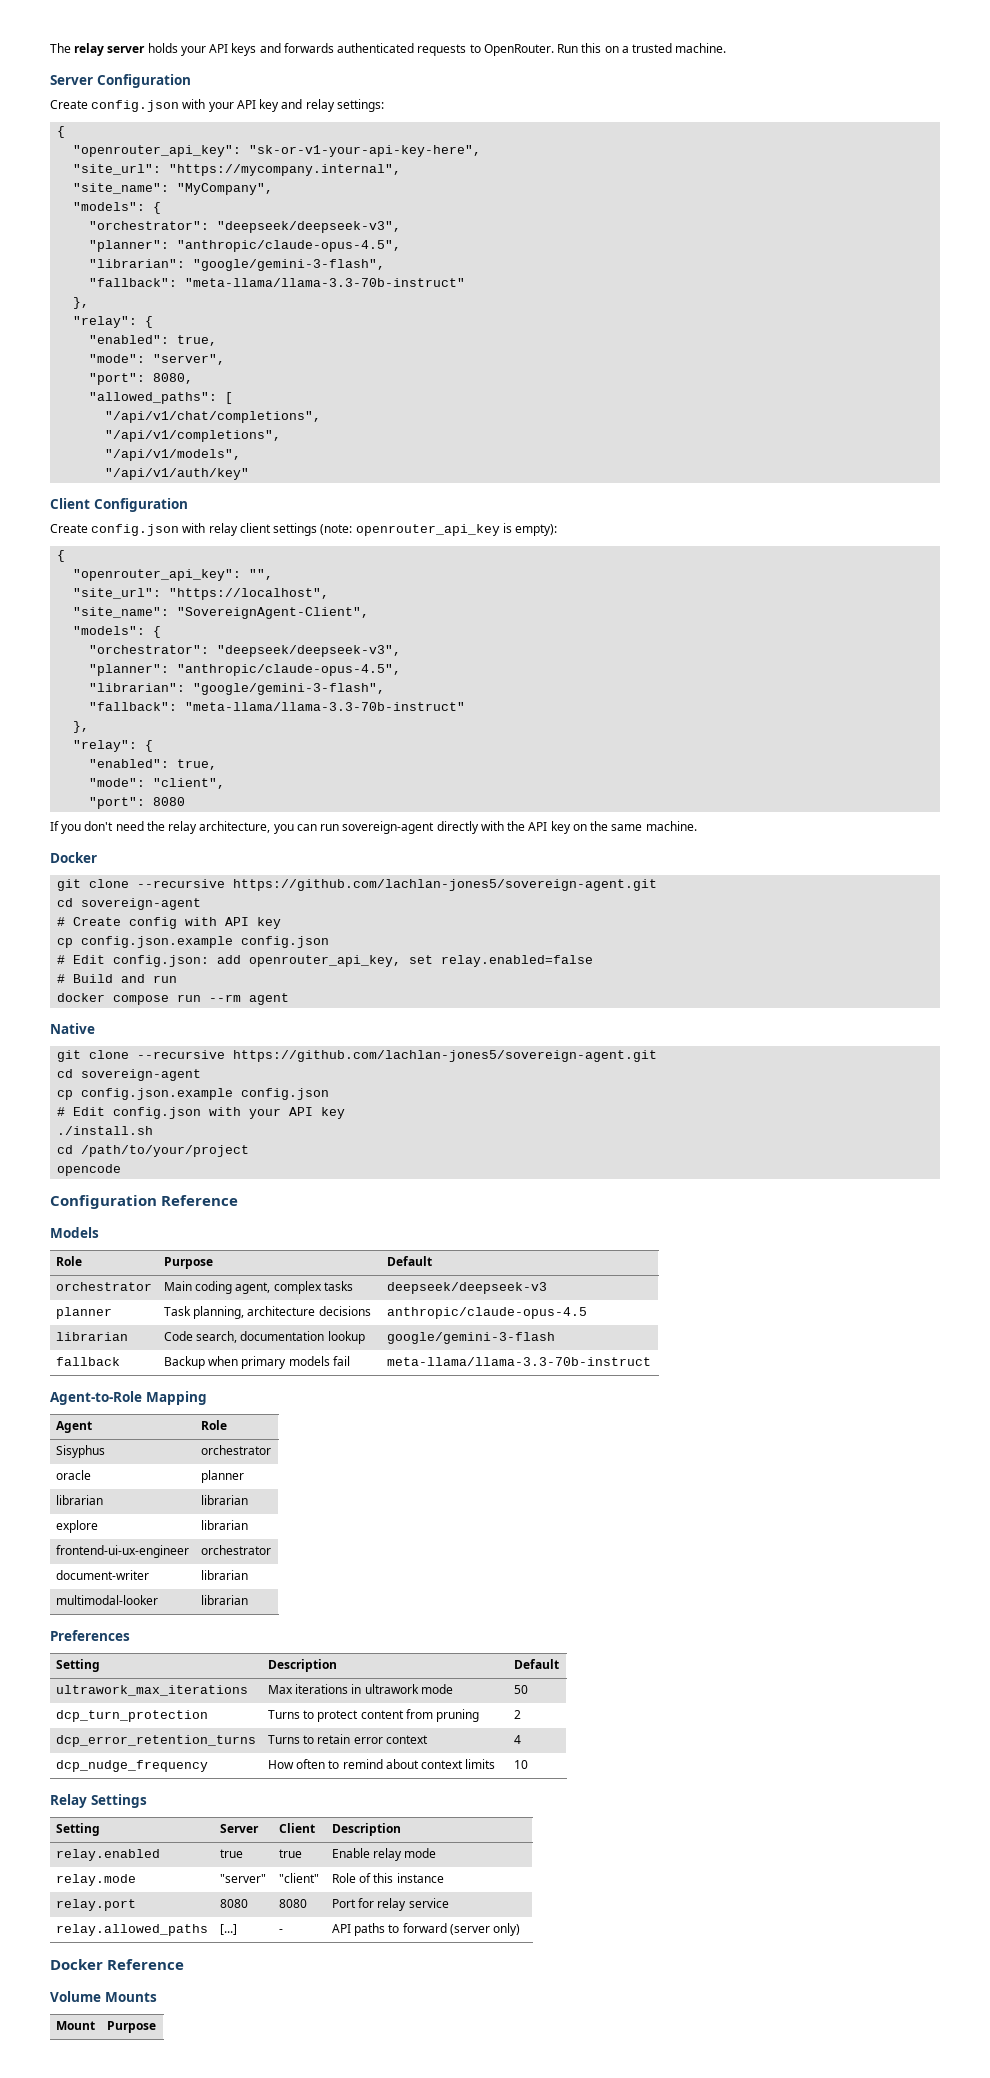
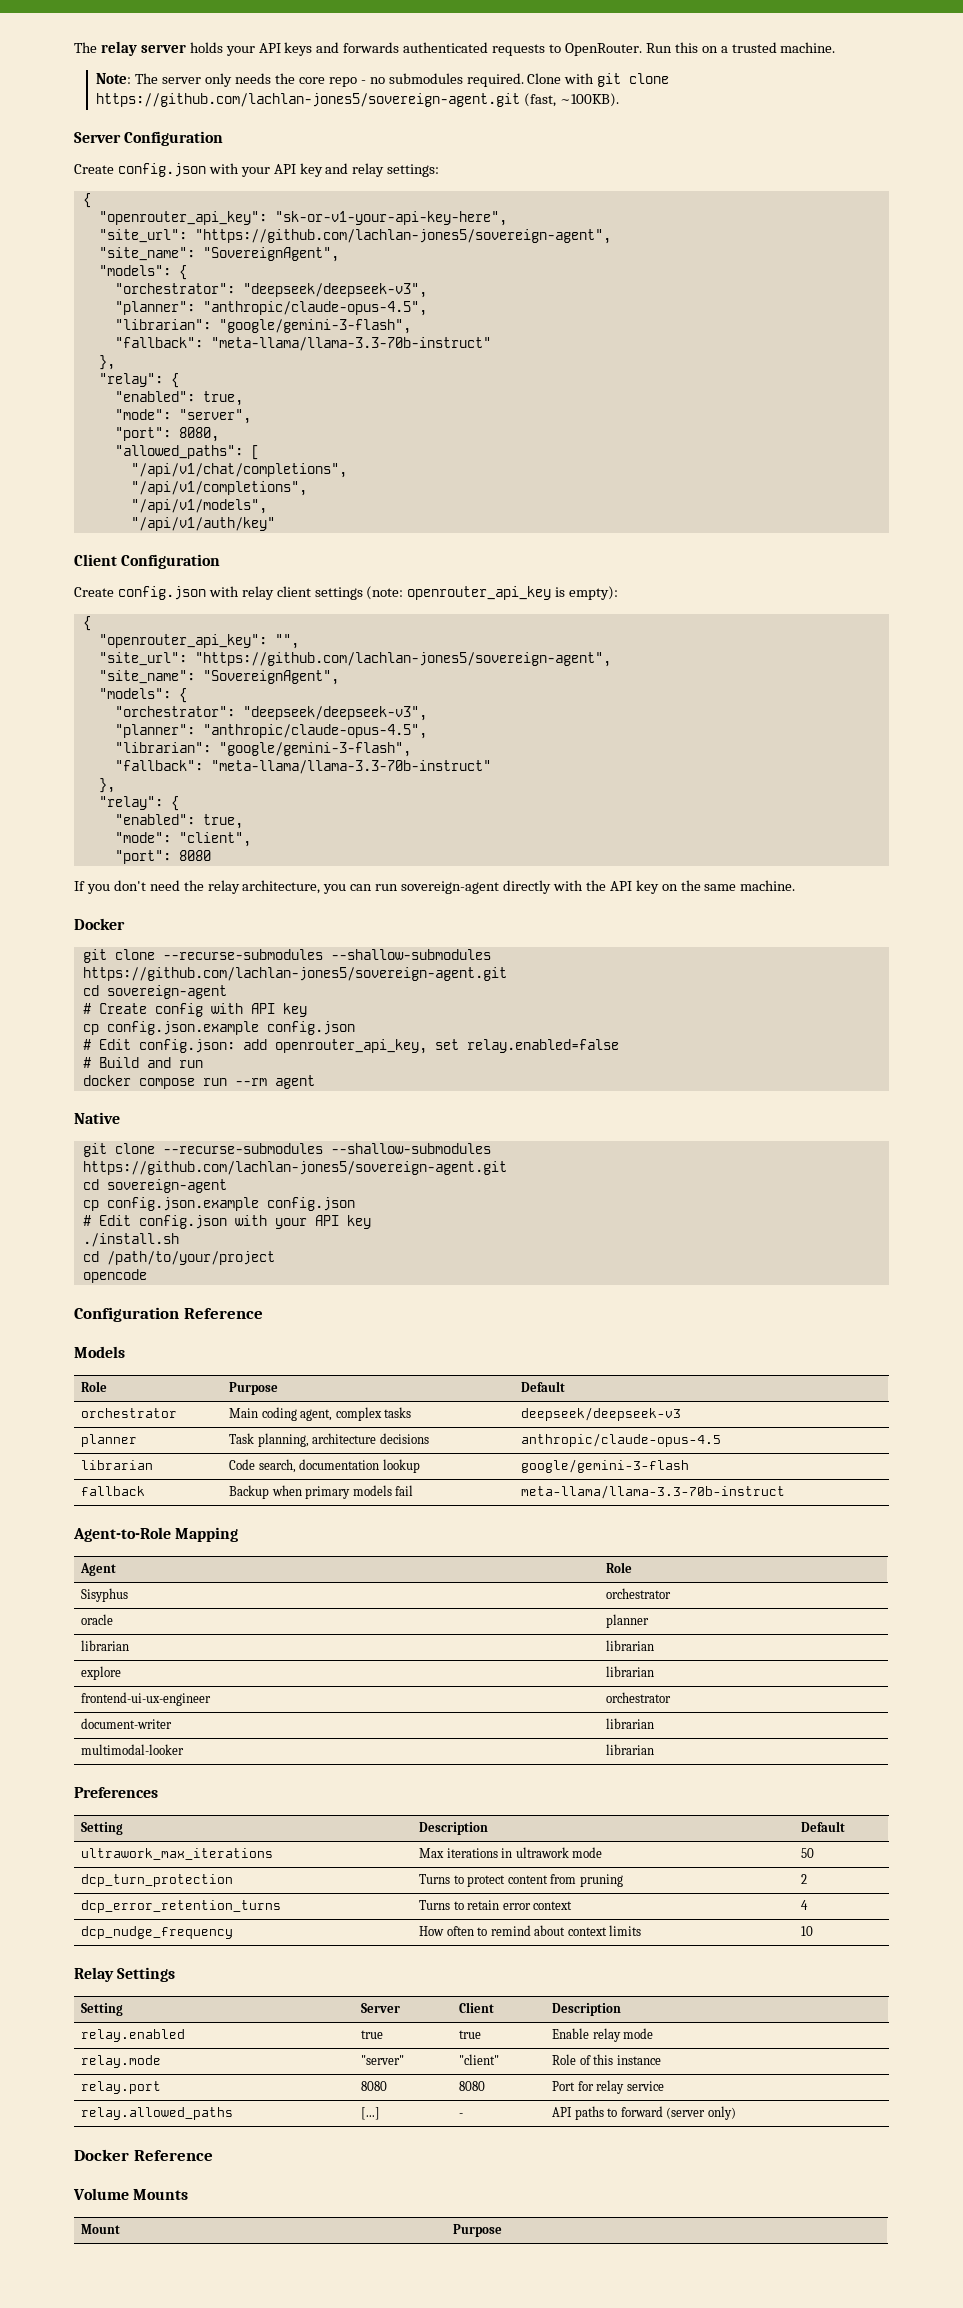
(727, 48) none -> [96,73,670,87] [96,93,620,107] // Note: The server only needs the core repo - no submodules required. Clone with git clone https://github.com/lachlan-jones5/sovereign-agent.git (fast, ~100KB).
[169,164,402,176] [73,183,274,195] "https://mycompany.internal", // "site_name": "MyCompany", -> [194,229,611,244] [98,247,339,262] "https://github.com/lachlan-jones5/sovereign-agent", // "site_name": "SovereignAgent",
[169,588,330,600] [73,607,370,619] "https://localhost", // "site_name": "SovereignAgent-Client", -> [194,652,611,667] [98,670,339,685] "https://github.com/lachlan-jones5/sovereign-agent", // "site_name": "SovereignAgent",
[137,879,226,888] --recursive -> [162,949,491,960] --recurse-submodules --shallow-submodules
[137,1050,226,1059] --recursive -> [162,1143,491,1154] --recurse-submodules --shallow-submodules

